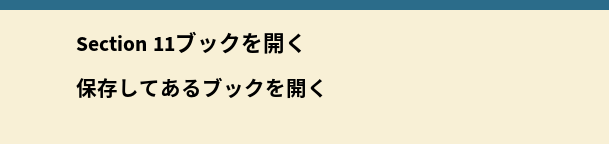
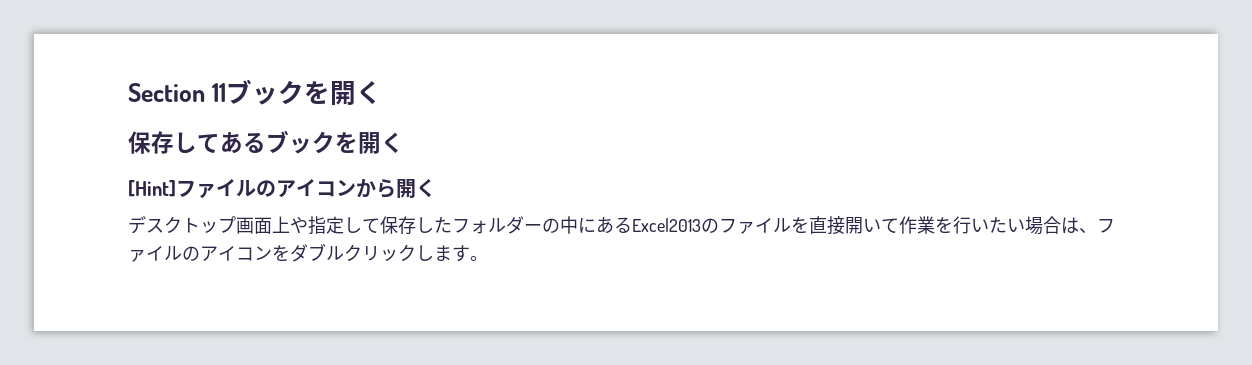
(328, 88) none -> [128,179,436,199] [128,216,1115,235] [128,243,488,262] // [Hint]ファイルのアイコンから開く // デスクトップ画面上や指定して保存したフォルダーの中にあるExcel2013のファイルを直接開いて作業を行いたい場合は、ファイルのアイコンをダブルクリックします。

